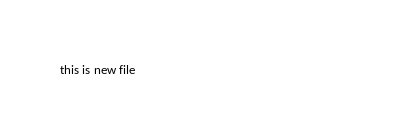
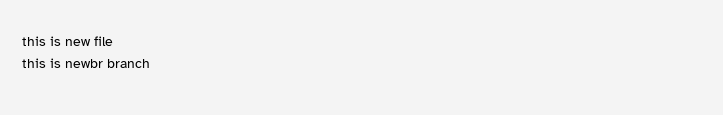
(136, 69) none -> [22,58,150,68] // this is newbr branch

